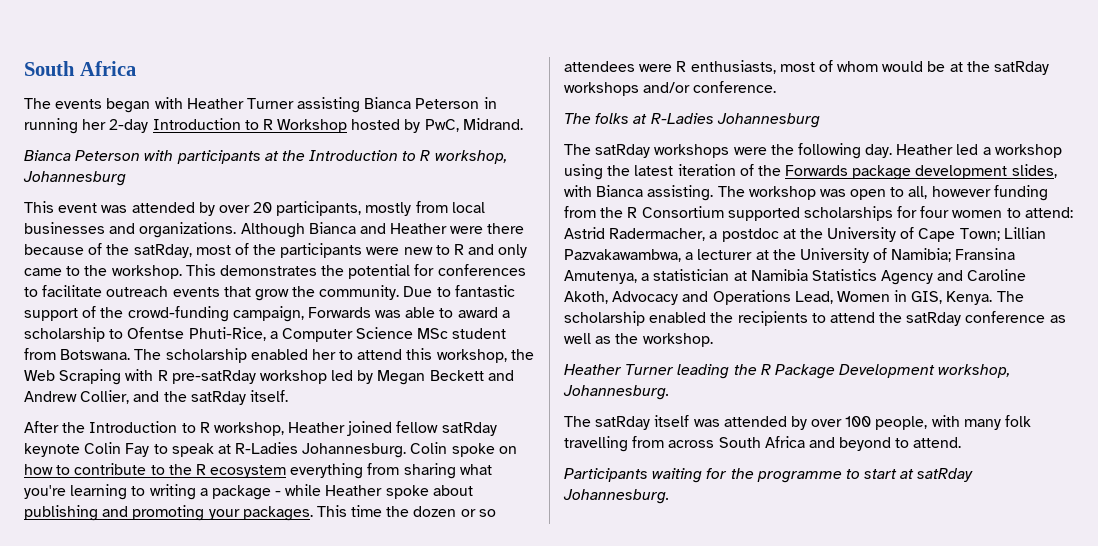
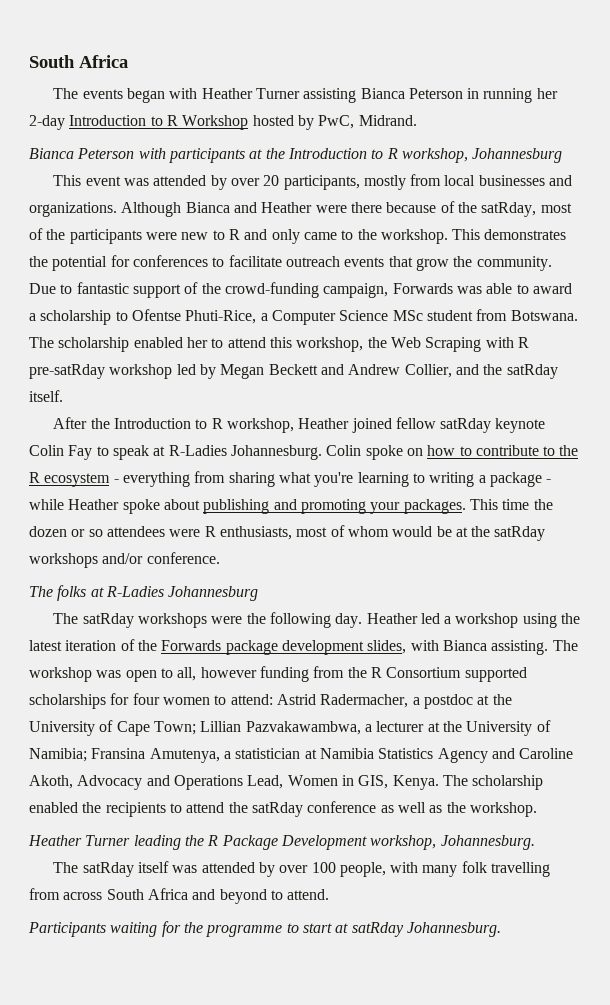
(287, 471) none -> [113,479,119,483] -

